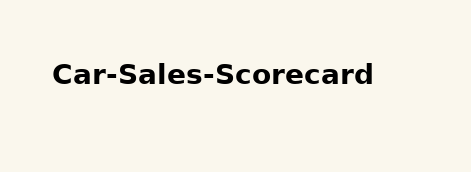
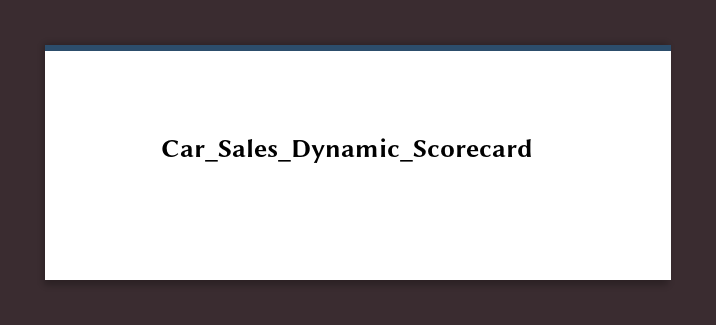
[52,63,374,84] Car-Sales-Scorecard -> [161,138,533,163] Car_Sales_Dynamic_Scorecard

